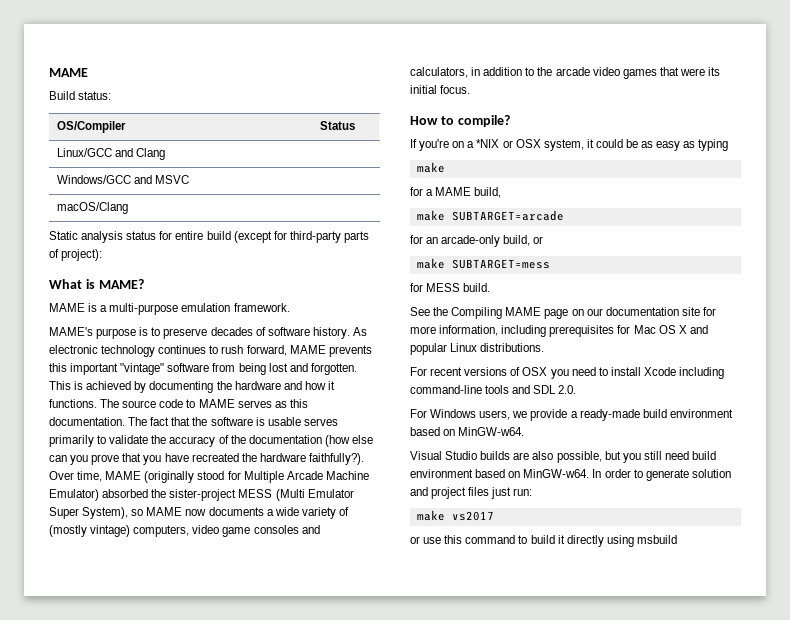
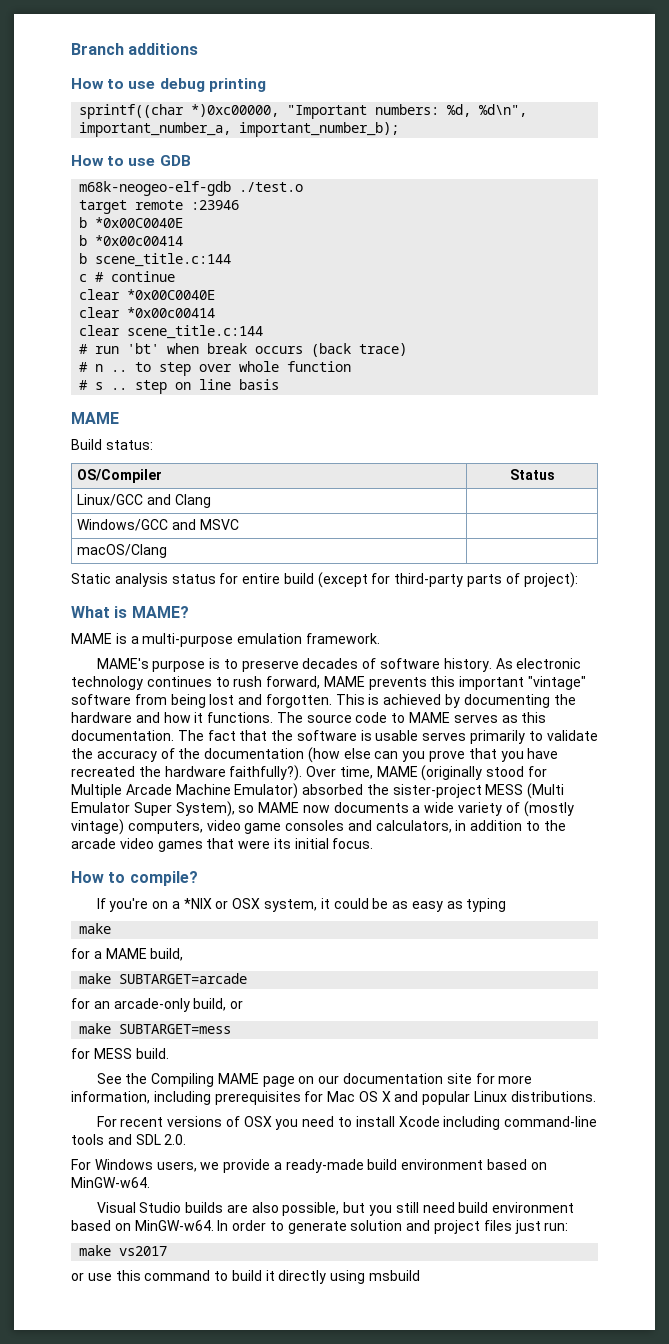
(49, 72) none -> [71,43,199,55] [71,78,266,92] [79,104,528,119] [79,122,400,137] [71,155,191,166] [79,181,304,196] [79,200,240,214] [79,217,184,228] [79,235,184,246] [79,253,232,267] [79,271,176,282] [79,289,216,300] [79,307,216,318] [79,325,264,339] [79,343,408,357] [79,361,352,376] [79,379,280,394] Branch additions // How to use debug printing // sprintf((char *)0xc00000, "Important numbers: %d, %d\n", important_number_a, important_number_b); // How to use GDB // m68k-neogeo-elf-gdb ./test.o // target remote :23946 // b *0x00C0040E // b *0x00c00414 // b scene_title.c:144 // c # continue // clear *0x00C0040E // clear *0x00c00414 // clear scene_title.c:144 // # run 'bt' when break occurs (back trace) // # n .. to step over whole function // # s .. step on line basis //

